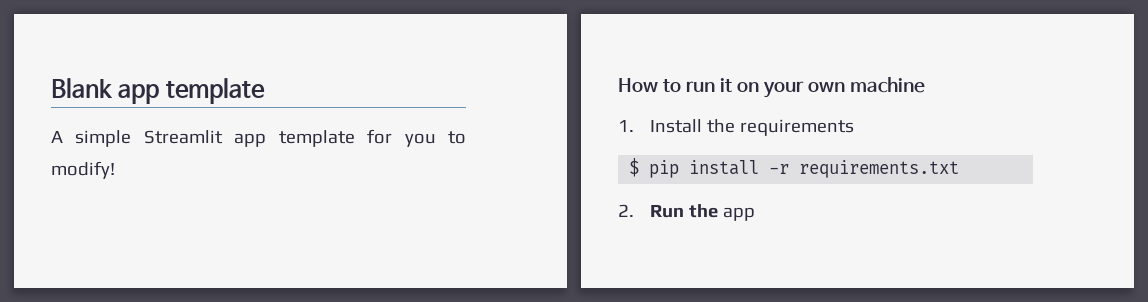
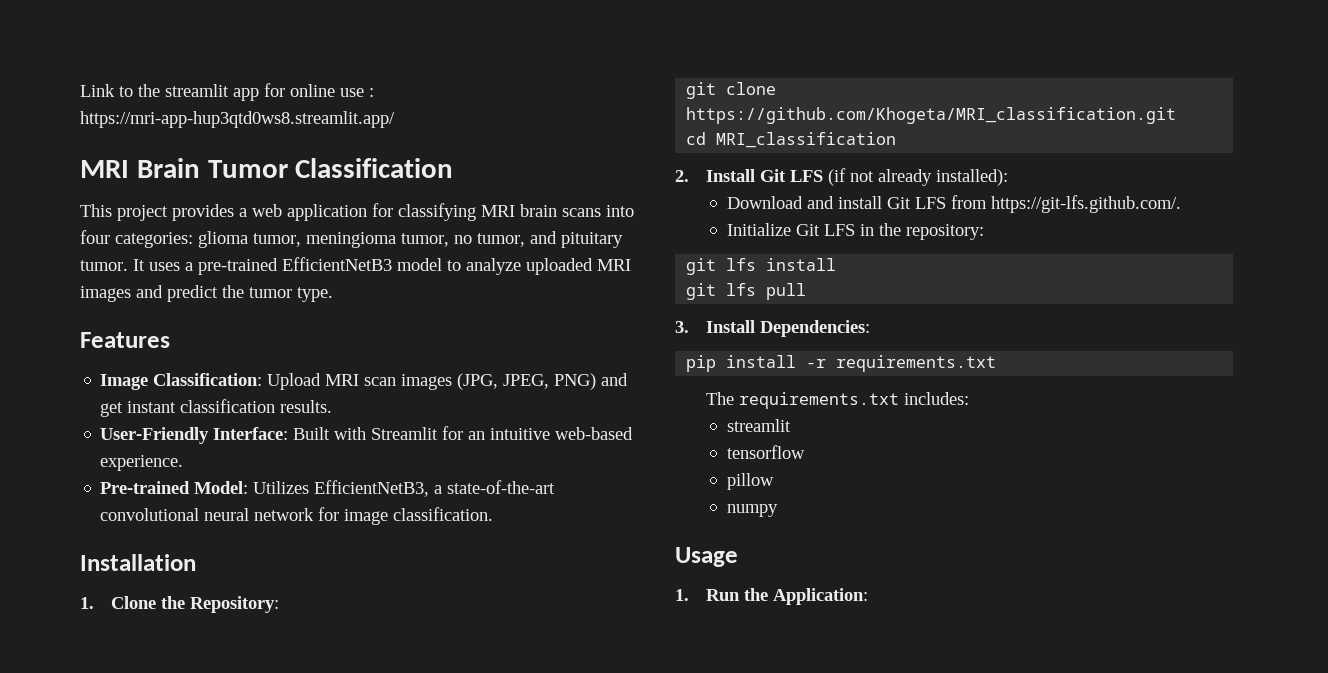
[51,78,265,104] [51,129,466,147] [51,161,115,179] [618,77,925,98] [618,119,854,136] [629,158,960,178] [618,204,634,217] Blank app template // A simple Streamlit app template for you to modify! // How to run it on your own machine // 1. Install the requirements // $ pip install -r requirements.txt // 2. -> [80,83,374,101] [80,111,395,128] [80,158,454,178] [80,203,634,221] [80,230,623,248] [80,257,631,275] [80,285,333,302] [80,332,170,348] [100,373,629,390] [100,399,333,417] [100,426,634,444] [100,455,184,471] [100,480,556,497] [100,507,494,525] [80,554,196,571] [80,596,280,613] [686,82,777,99] [686,107,1177,124] [686,132,897,148] [675,168,1009,186] [726,195,1181,213] [726,223,984,240] [686,258,837,275] [686,283,807,300] [675,320,871,337] [686,355,997,372] [706,392,970,409] [726,419,791,432] [726,445,805,459] [726,473,774,490] [726,504,778,517] [675,547,738,567] [675,589,689,601] Link to the streamlit app for online use : https://mri-app-hup3qtd0ws8.streamlit.app/ // MRI Brain Tumor Classification // This project provides a web application for classifying MRI brain scans into four categories: glioma tumor, meningioma tumor, no tumor, and pituitary tumor. It uses a pre-trained EfficientNetB3 model to analyze uploaded MRI images and predict the tumor type. // Features // Image Classification: Upload MRI scan images (JPG, JPEG, PNG) and get instant classification results. // User-Friendly Interface: Built with Streamlit for an intuitive web-based experience. // Pre-trained Model: Utilizes EfficientNetB3, a state-of-the-art convolutional neural network for image classification. // Installation // 1. Clone the Repository: // git clone https://github.com/Khogeta/MRI_classification.git // cd MRI_classification // 2. Install Git LFS (if not already installed): // Download and install Git LFS from https://git-lfs.github.com/. // Initialize Git LFS in the repository: // git lfs install // git lfs pull // 3. Install Dependencies: // pip install -r requirements.txt // The requirements.txt includes: // streamlit // tensorflow // pillow // numpy // Usage // 1.
[722,207,755,221] app -> [773,588,869,605] Application:

